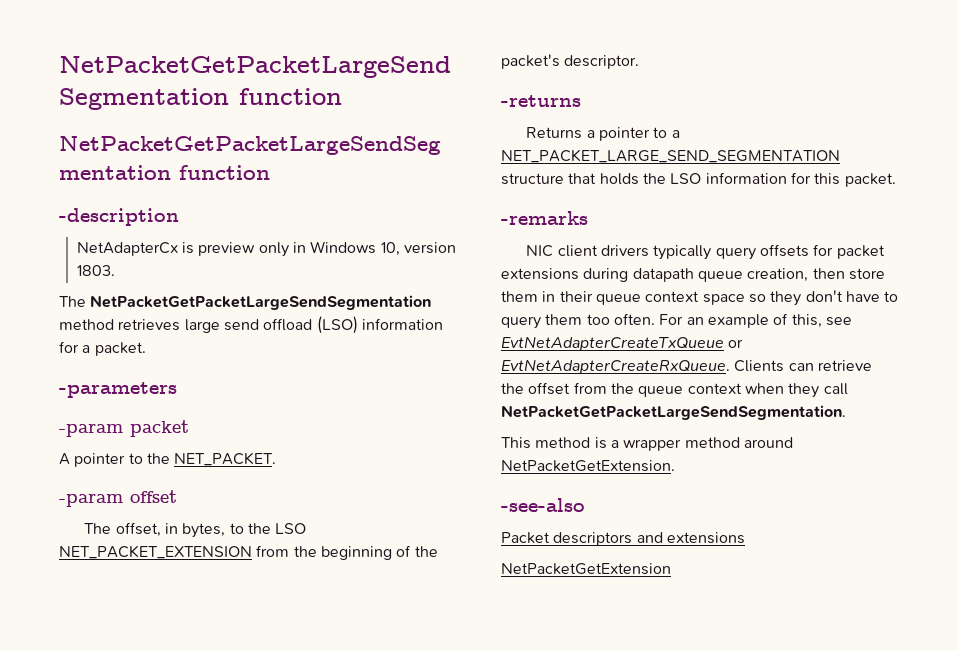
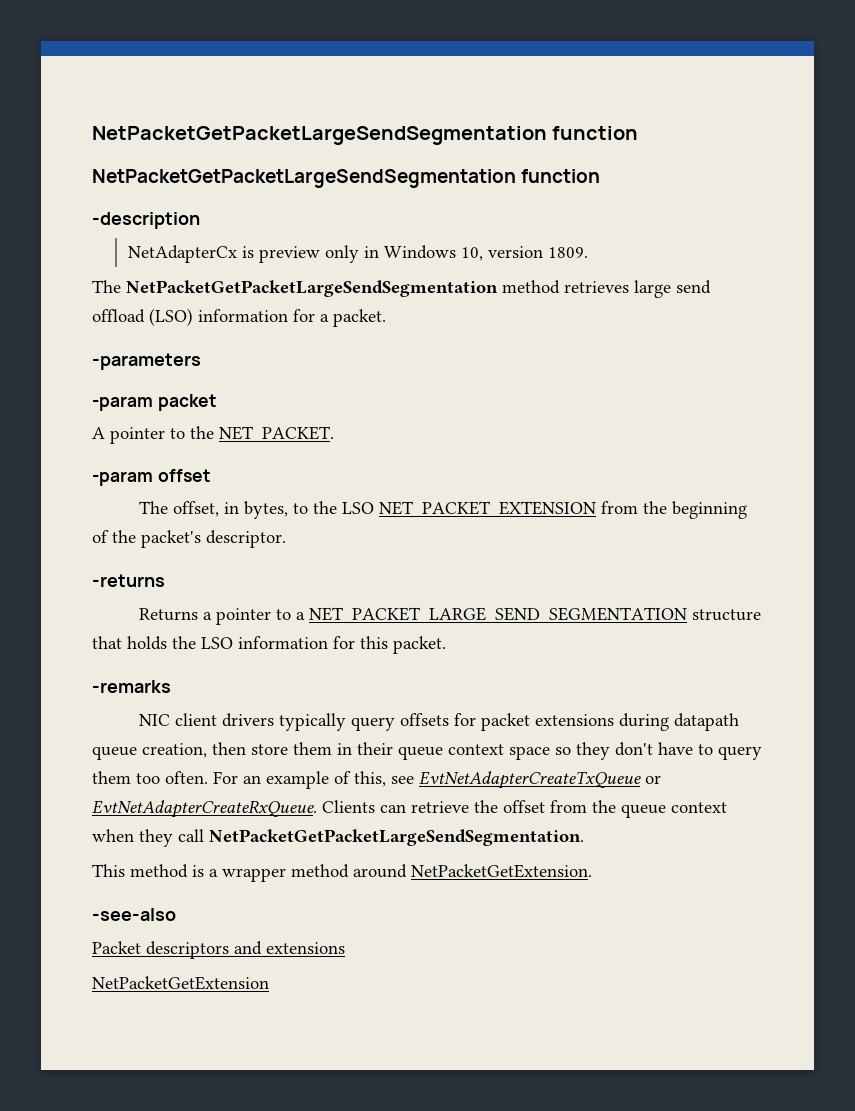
[76,265,115,276] 1803. -> [547,247,588,258] 1809.

